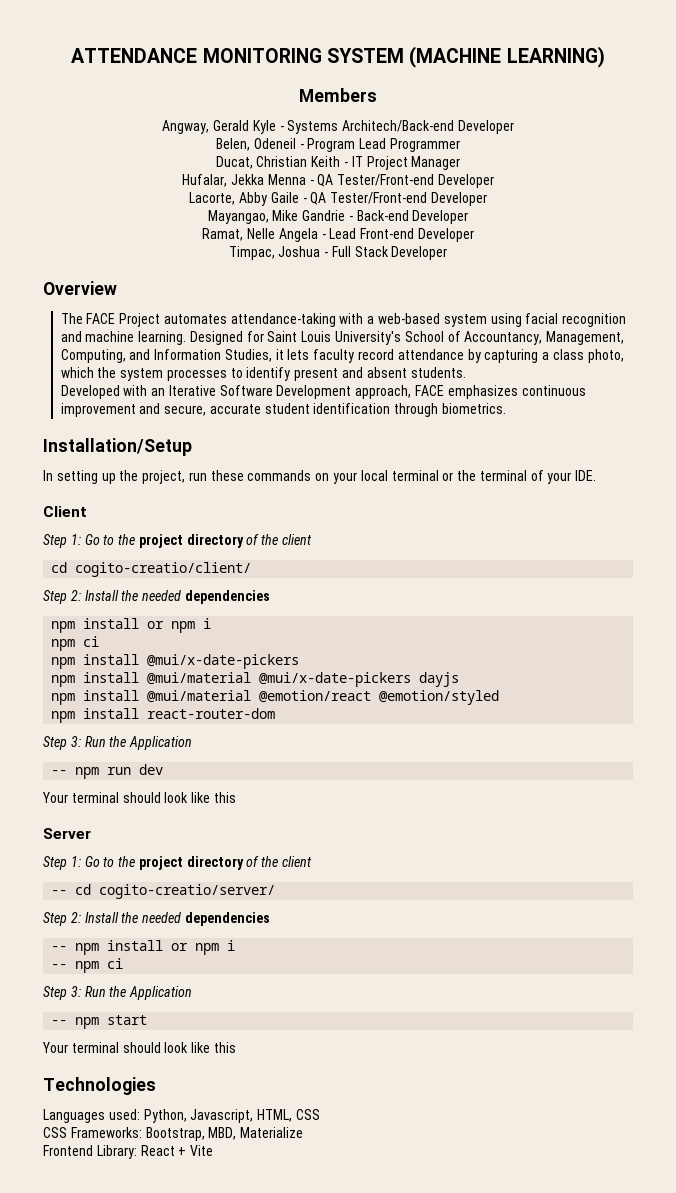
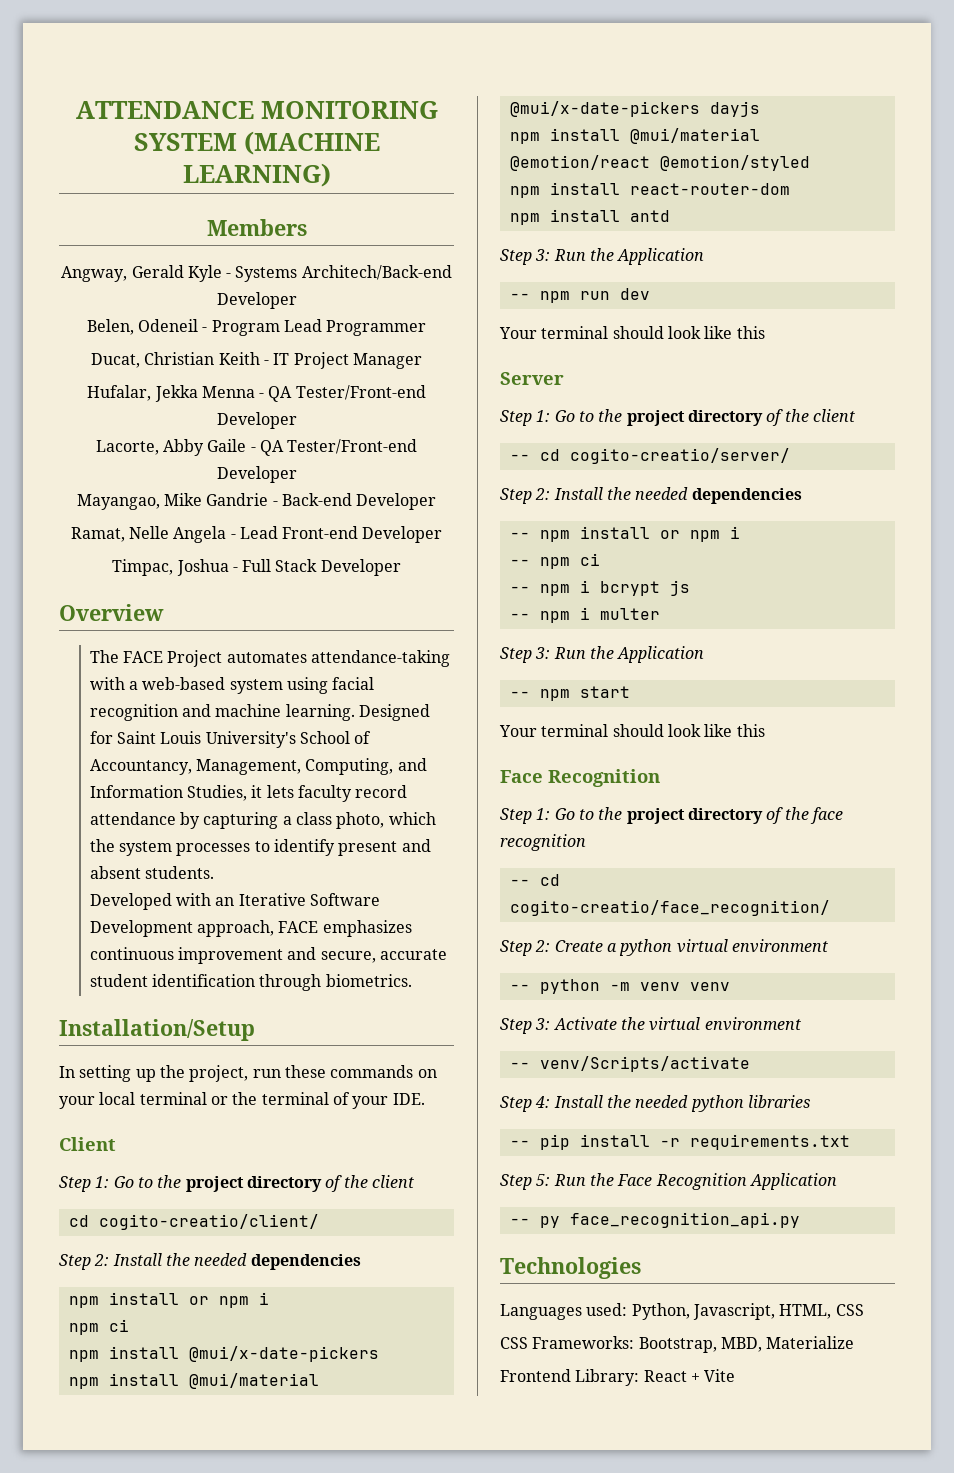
(276, 713) none -> [509,209,670,225] // npm install antd
(124, 963) none -> [509,580,690,596] [509,607,660,623] // -- npm i bcrypt js // -- npm i multer
(236, 1047) none -> [500,769,660,787] [500,807,843,824] [500,834,586,851] [509,874,560,886] [509,900,830,916] [500,939,828,956] [509,979,730,994] [500,1017,801,1034] [509,1056,750,1072] [500,1095,810,1112] [509,1134,850,1150] [500,1173,837,1190] [509,1212,800,1228] // Face Recognition // Step 1: Go to the project directory of the face recognition // -- cd cogito-creatio/face_recognition/ // Step 2: Create a python virtual environment // -- python -m venv venv // Step 3: Activate the virtual environment // -- venv/Scripts/activate // Step 4: Install the needed python libraries // -- pip install -r requirements.txt // Step 5: Run the Face Recognition Application // -- py face_recognition_api.py

